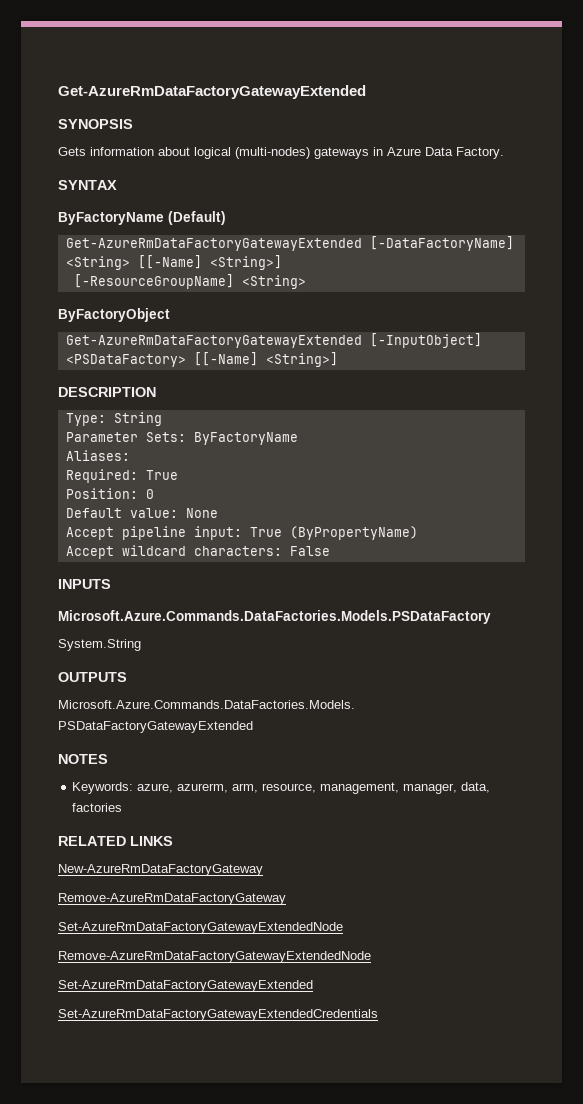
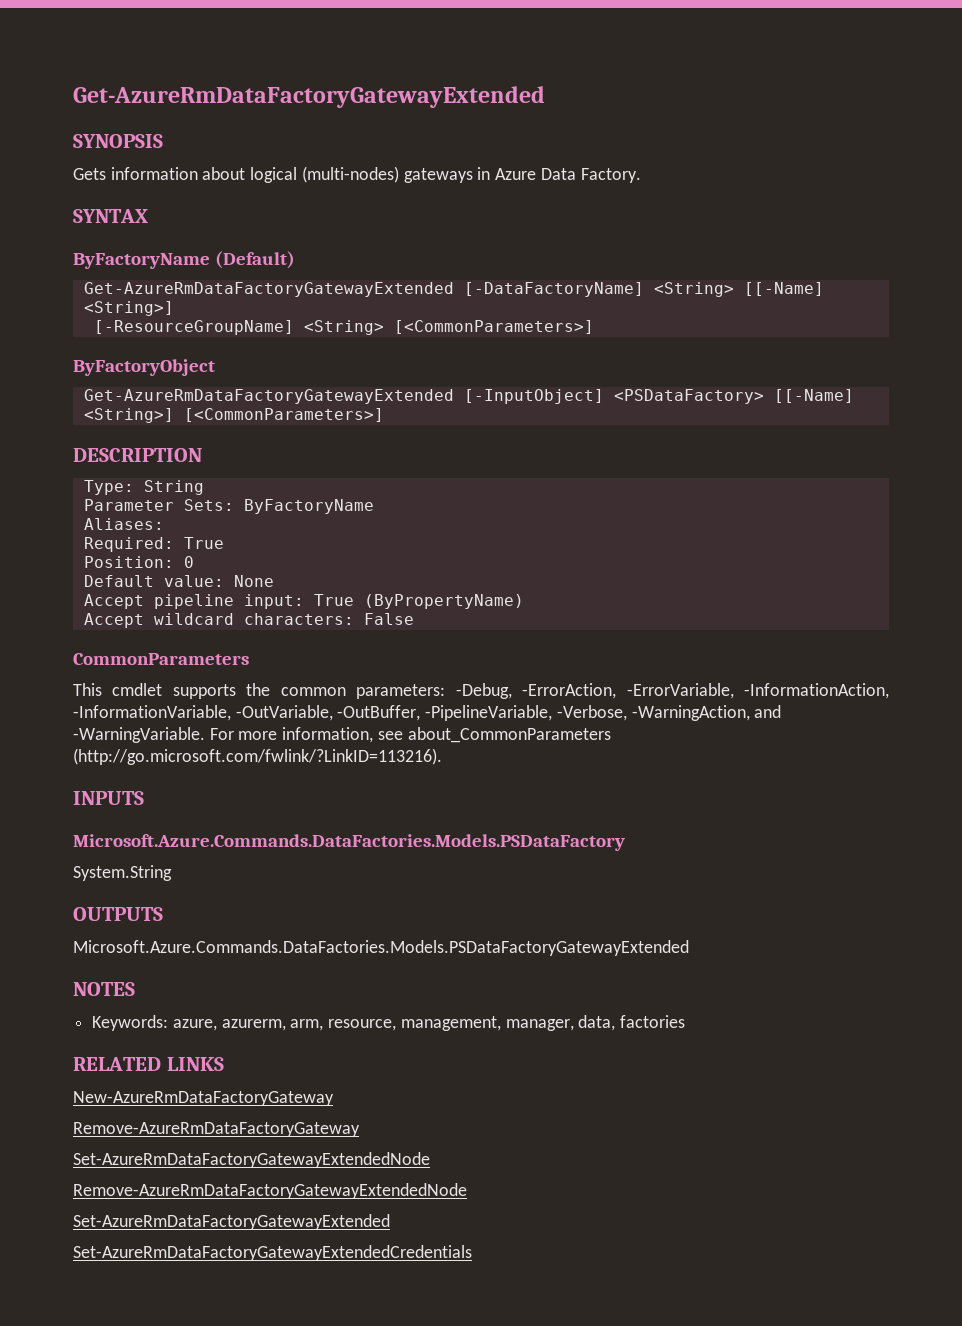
(306, 282) none -> [393,320,594,334] [<CommonParameters>]
(338, 359) none -> [183,408,384,422] [<CommonParameters>]
(330, 551) none -> [73,653,249,665] [73,683,890,699] [73,705,782,721] [73,727,611,743] [73,748,442,765] // CommonParameters // This cmdlet supports the common parameters: -Debug, -ErrorAction, -ErrorVariable, -InformationAction, -InformationVariable, -OutVariable, -OutBuffer, -PipelineVariable, -Verbose, -WarningAction, and -WarningVariable. For more information, see about_CommonParameters (http://go.microsoft.com/fwlink/?LinkID=113216).

